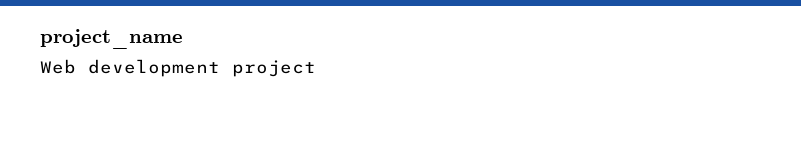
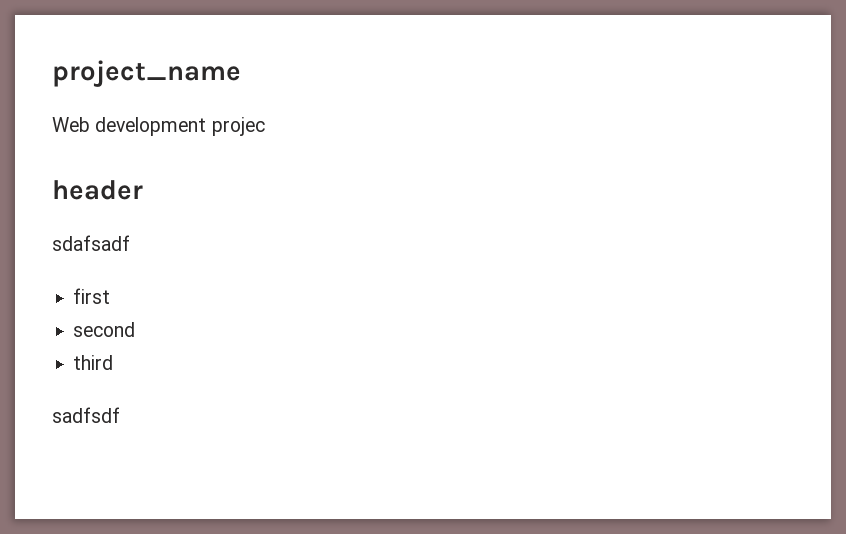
[232,60,316,77] project -> [211,117,265,136] [52,180,143,200] [52,235,130,251] [73,288,111,304] [73,322,136,337] [73,355,114,370] [52,407,120,423] projec // header // sdafsadf // first // second // third // sadfsdf

